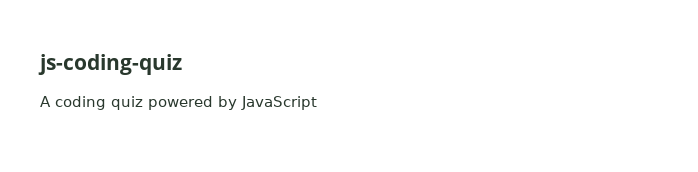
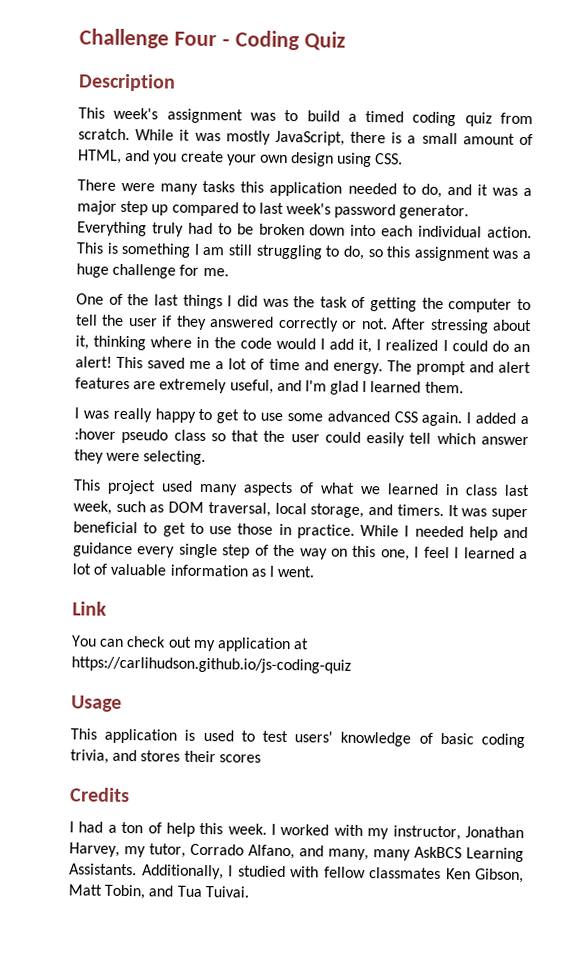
[38,54,182,75] [40,96,317,110] js-coding-quiz // A coding quiz powered by JavaScript -> [79,28,346,51] [78,73,176,92] [78,107,533,127] [78,128,533,146] [78,149,404,168] [77,179,532,198] [77,200,470,220] [77,221,532,239] [76,242,532,262] [76,263,229,279] [76,293,531,313] [75,314,532,334] [75,335,530,354] [75,356,531,376] [75,377,464,395] [74,407,529,427] [74,428,529,447] [74,449,207,466] [73,479,530,497] [73,500,528,521] [73,521,528,541] [73,542,528,561] [72,563,315,578] [72,601,107,616] [71,635,310,653] [71,656,351,674] [71,695,122,712] [70,728,525,749] [70,749,261,764] [70,787,130,803] [69,821,524,841] [69,842,524,863] [69,863,524,884] [68,884,249,900] Challenge Four - Coding Quiz // Description // This week's assignment was to build a timed coding quiz from scratch. While it was mostly JavaScript, there is a small amount of HTML, and you create your own design using CSS. // There were many tasks this application needed to do, and it was a major step up compared to last week's password generator. Everything truly had to be broken down into each individual action. This is something I am still struggling to do, so this assignment was a huge challenge for me. // One of the last things I did was the task of getting the computer to tell the user if they answered correctly or not. After stressing about it, thinking where in the code would I add it, I realized I could do an alert! This saved me a lot of time and energy. The prompt and alert features are extremely useful, and I'm glad I learned them. // I was really happy to get to use some advanced CSS again. I added a :hover pseudo class so that the user could easily tell which answer they were selecting. // This project used many aspects of what we learned in class last week, such as DOM traversal, local storage, and timers. It was super beneficial to get to use those in practice. While I needed help and guidance every single step of the way on this one, I feel I learned a lot of valuable information as I went. // Link // You can check out my application at https://carlihudson.github.io/js-coding-quiz // Usage // This application is used to test users' knowledge of basic coding trivia, and stores their scores // Credits // I had a ton of help this week. I worked with my instructor, Jonathan Harvey, my tutor, Corrado Alfano, and many, many AskBCS Learning Assistants. Additionally, I studied with fellow classmates Ken Gibson, Matt Tobin, and Tua Tuivai.

